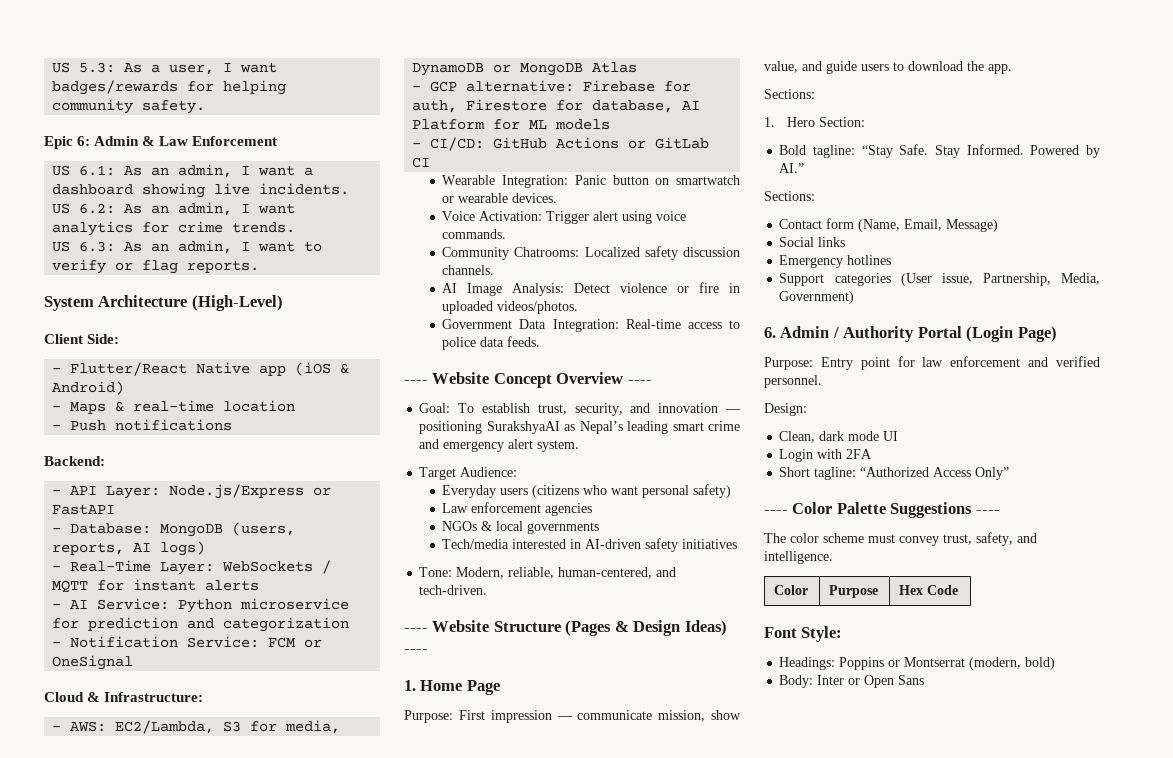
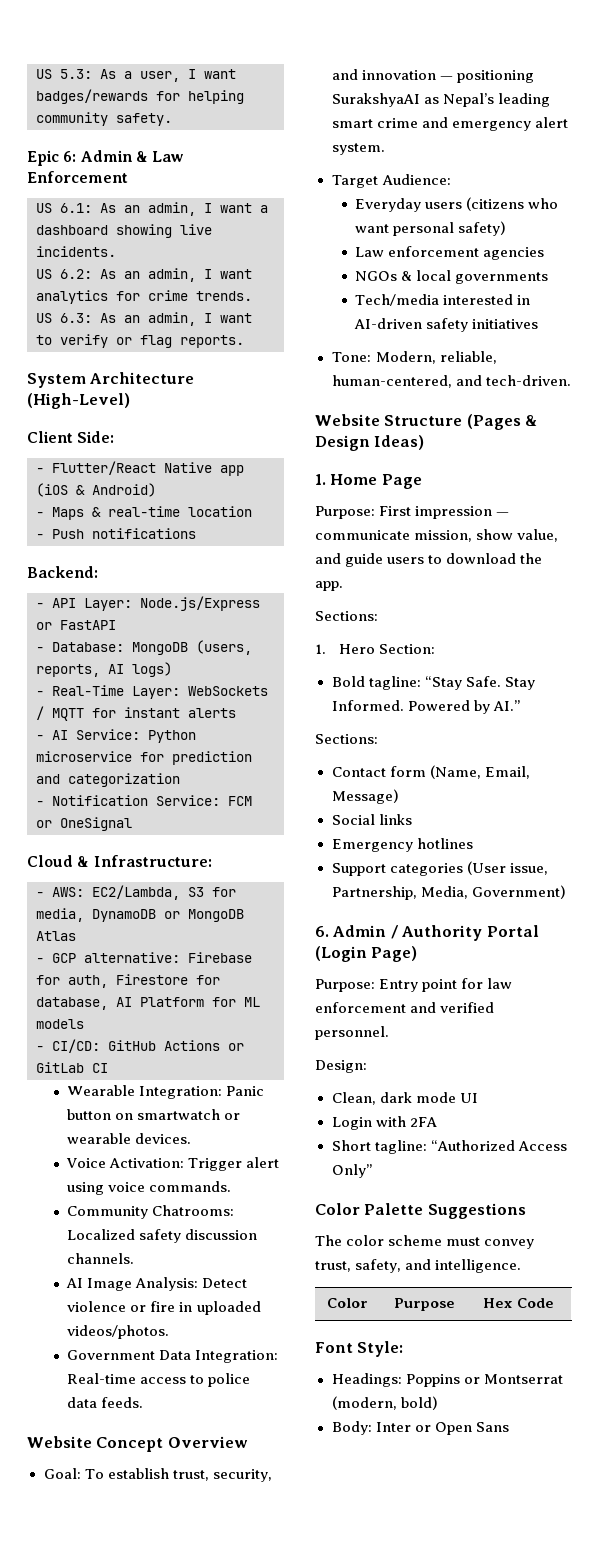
[404,380,428,384] ---- -> (144, 1402) none
[627,380,652,384] ---- -> (248, 1442) none
[404,628,428,632] ---- -> (571, 380) none
[404,649,428,653] ---- -> (425, 442) none
[764,510,788,514] ---- -> (372, 1171) none
[975,510,1000,514] ---- -> (526, 1211) none

